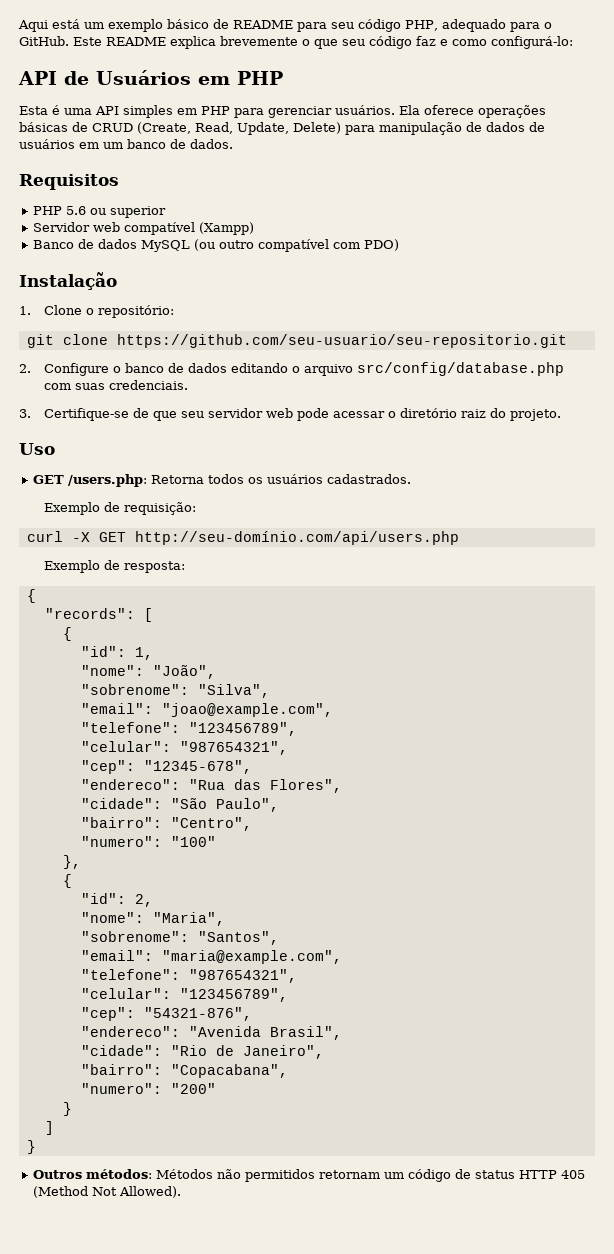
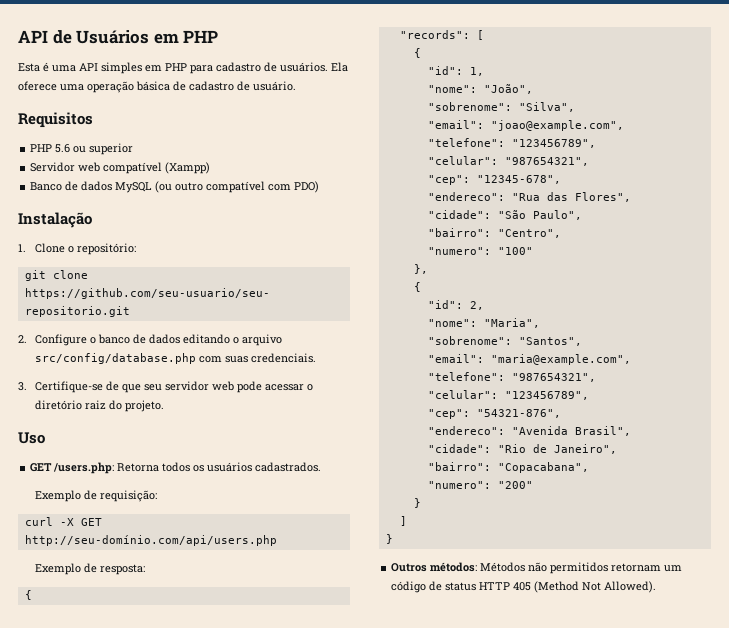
[18,19,552,32] [19,36,573,49] Aqui está um exemplo básico de README para seu código PHP, adequado para o GitHub. Este README explica brevemente o que seu código faz e como configurá-lo: // -> (18, 36) none
[268,106,332,118] gerenciar -> [216,62,277,72] cadastro de
[478,105,546,118] [19,122,545,135] [19,139,233,149] operações básicas de CRUD (Create, Read, Update, Delete) para manipulação de dados de usuários em um banco de dados. -> [60,81,296,93] uma operação básica de cadastro de usuário.

